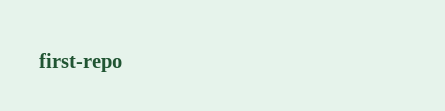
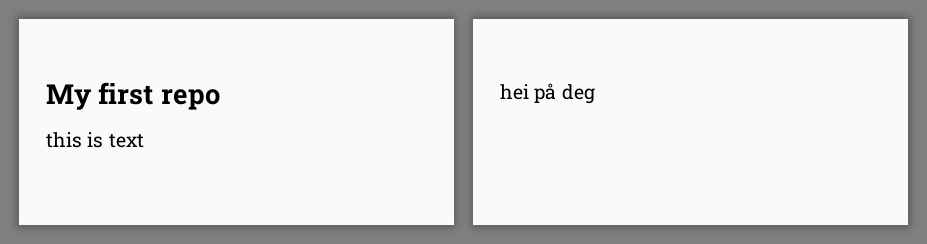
[39,53,122,72] first-repo -> [46,82,220,110] [46,132,144,148] [500,83,595,104] My first repo // this is text // hei på deg

